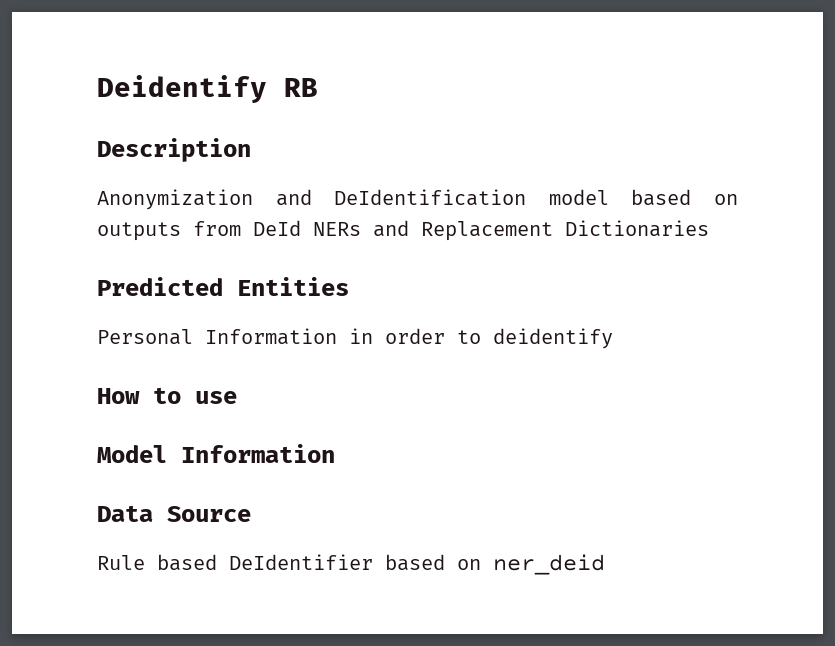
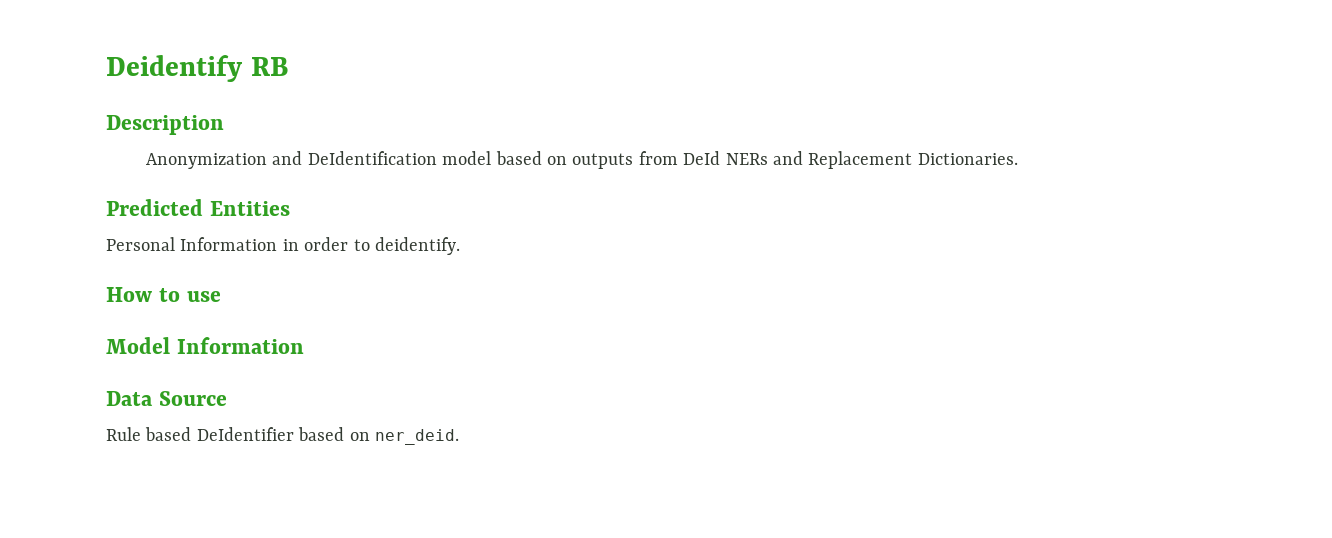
[565,220,709,237] Dictionaries -> [917,153,1018,165] Dictionaries.
[493,328,613,349] deidentify -> [375,237,460,255] deidentify.
[493,554,605,575] ner_deid -> [375,429,459,445] ner_deid.

